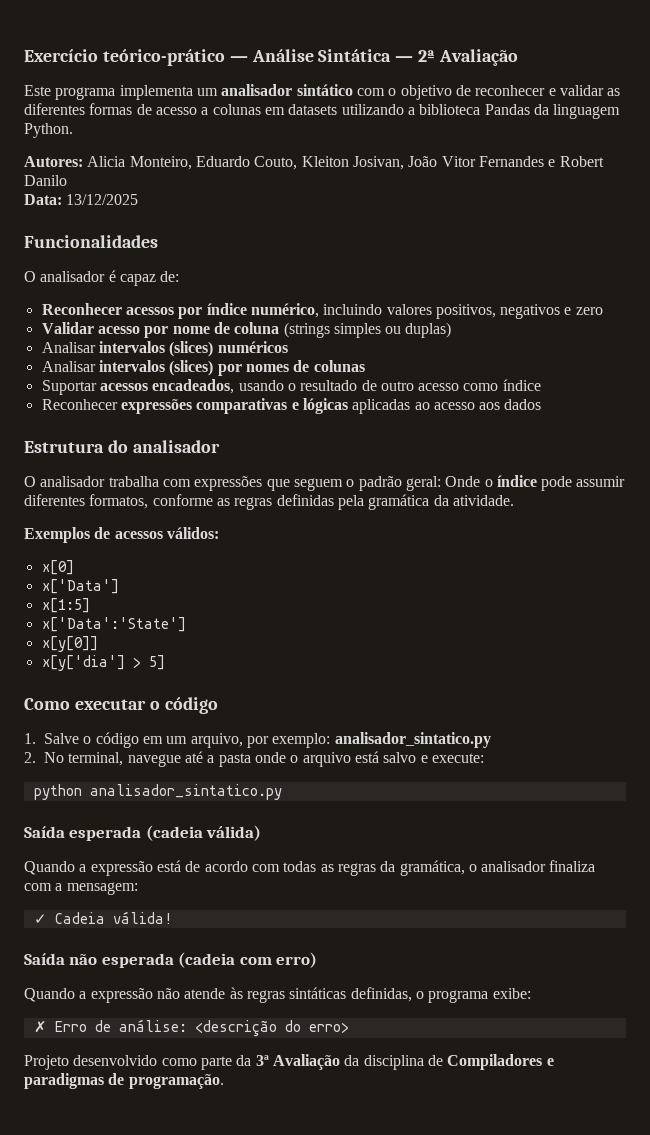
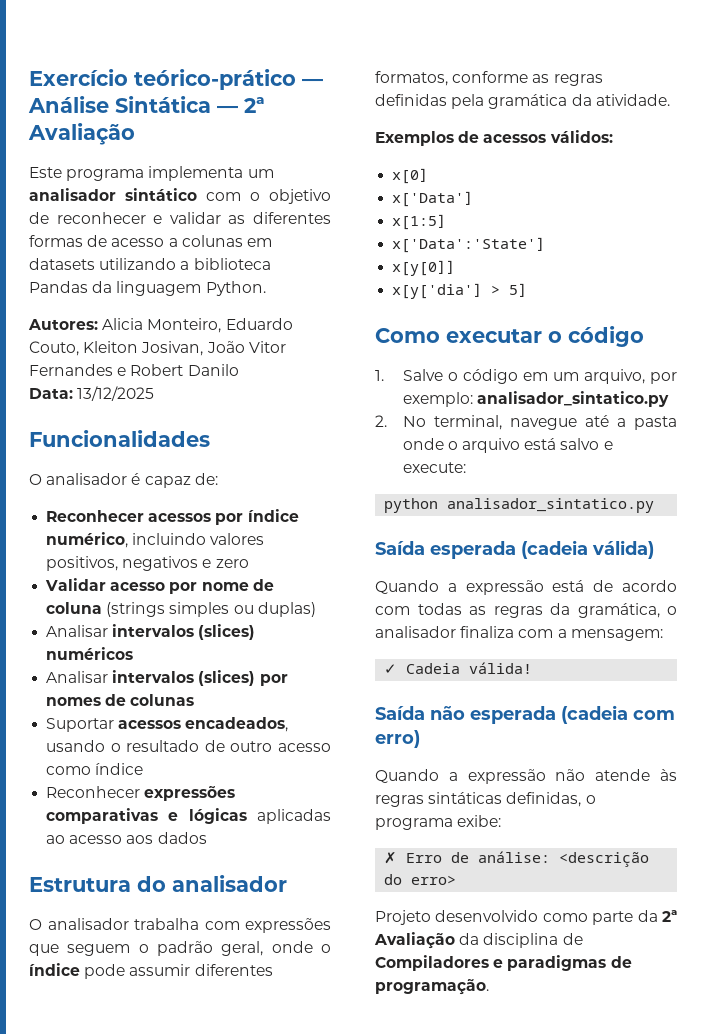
[405,476,481,491] geral: Onde -> [221,941,313,956] geral, onde
[255,1055,269,1066] 3ª -> [662,910,677,922] 2ª

